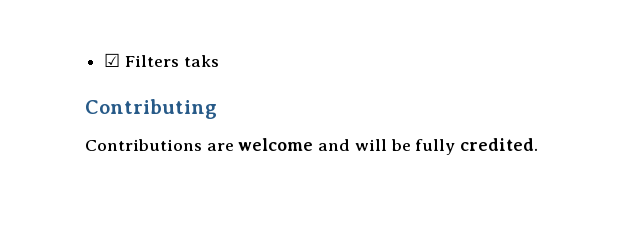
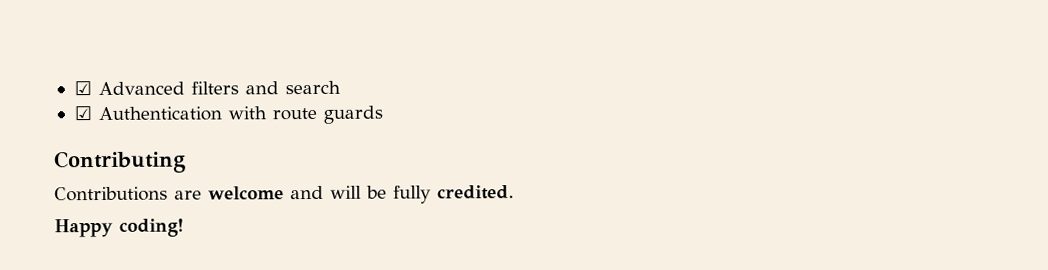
[104,53,219,67] ☑ Filters taks -> [73,80,341,96] [73,105,383,124] ☑ Advanced filters and search // ☑ Authentication with route guards
(539, 144) none -> [54,218,184,238] // Happy coding!

